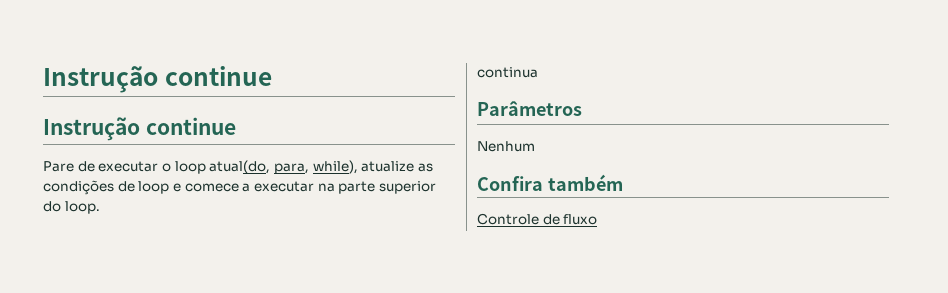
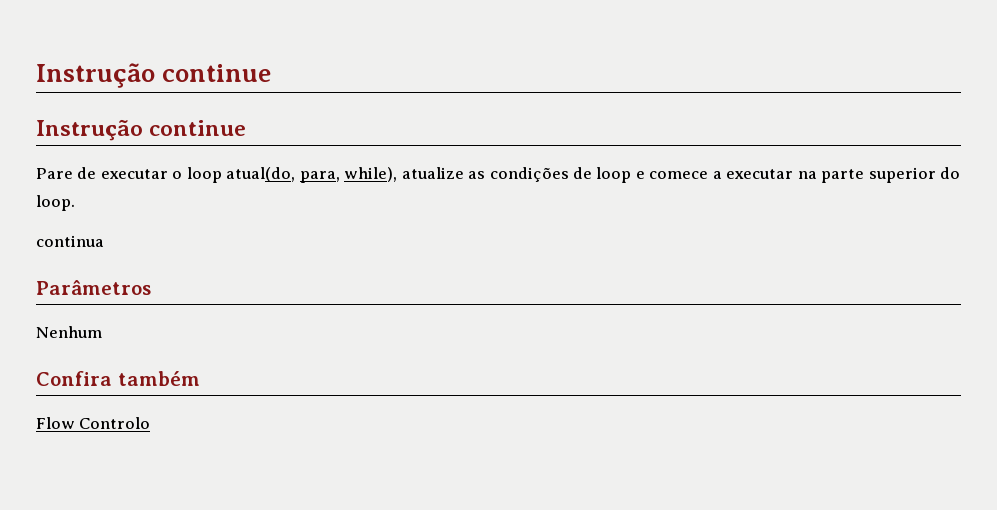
[477,213,598,225] Controle de fluxo -> [36,417,151,429] Flow Controlo

